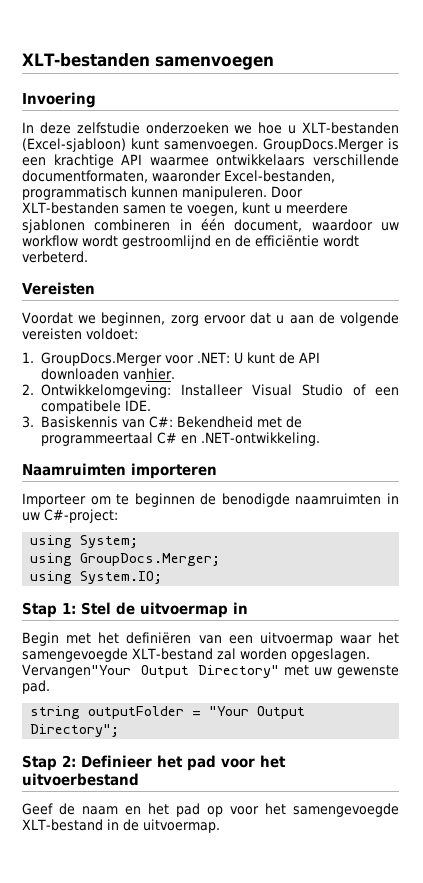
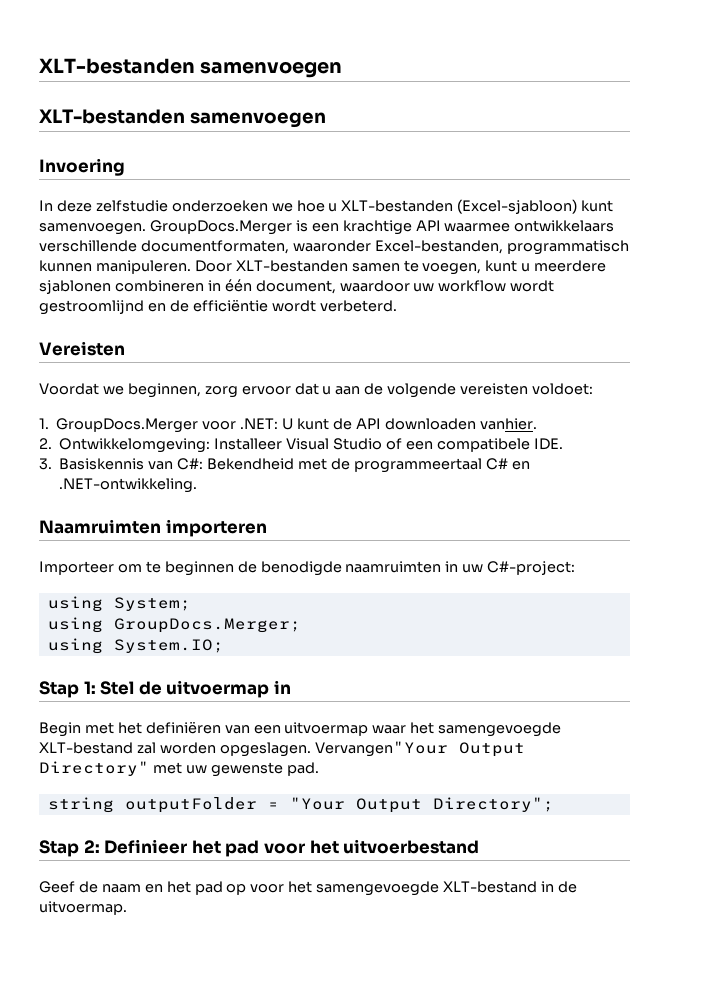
[22,53,274,70] XLT-bestanden samenvoegen -> [39,58,343,78] [39,109,326,128] XLT-bestanden samenvoegen // XLT-bestanden samenvoegen

